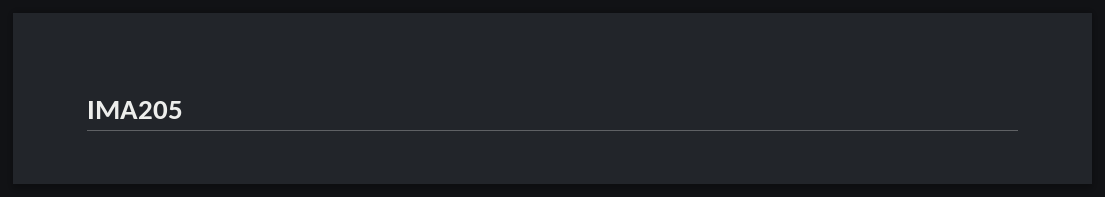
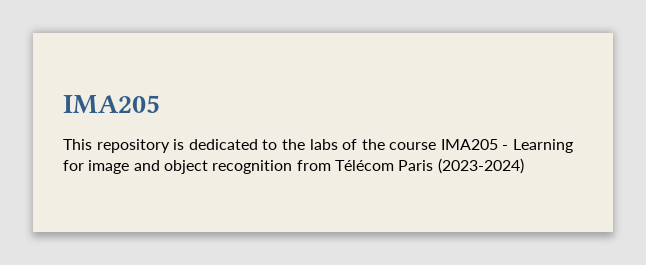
[87,101,183,119] IMA205 -> [63,95,160,114] [63,139,573,153] [63,158,524,174] IMA205 // This repository is dedicated to the labs of the course IMA205 - Learning for image and object recognition from Télécom Paris (2023-2024)

